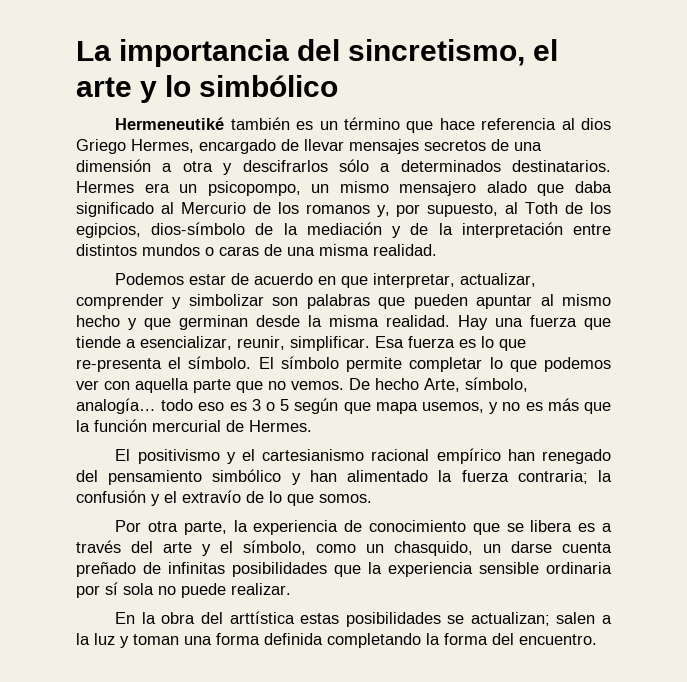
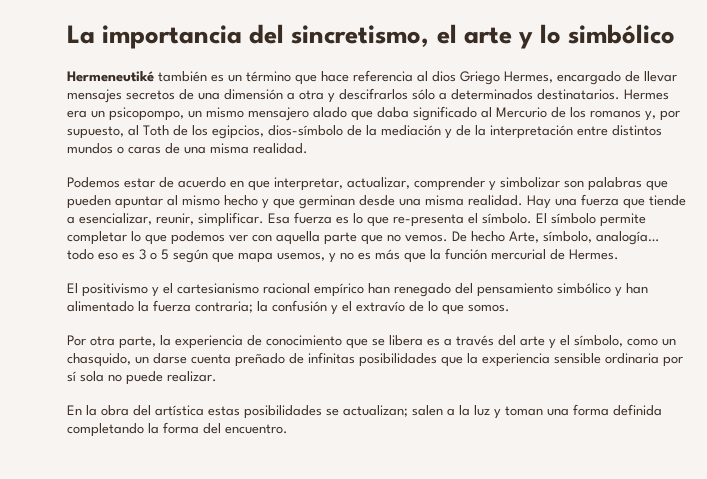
[308,315,322,327] la -> [399,198,421,206] una
[229,611,295,624] arttística -> [155,405,204,416] artística

